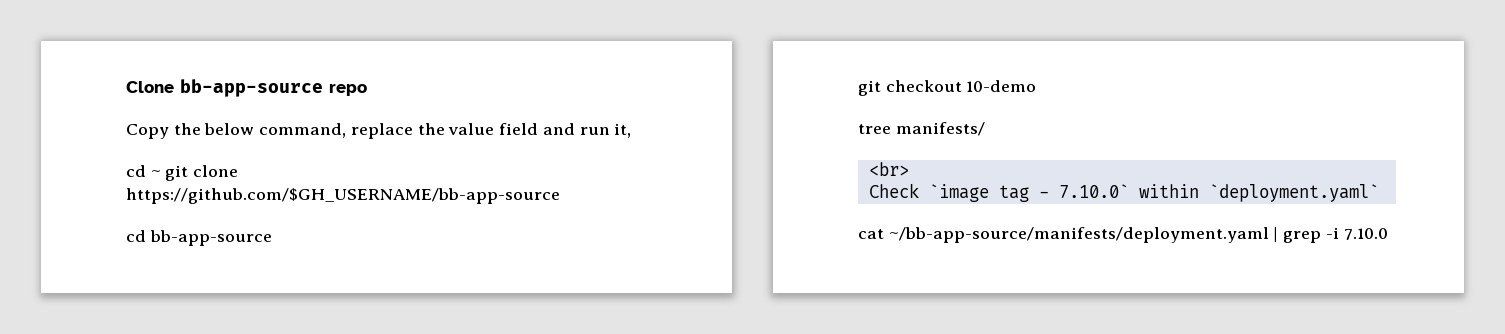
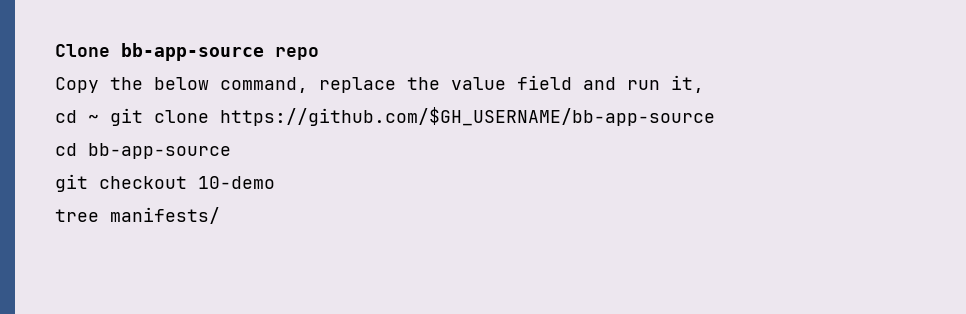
[868,162,909,176] [868,183,1379,202] [858,227,1388,243] // <br> // Check `image tag - 7.10.0` within `deployment.yaml` // cat ~/bb-app-source/manifests/deployment.yaml | grep -i 7.10.0 -> (220, 215) none

